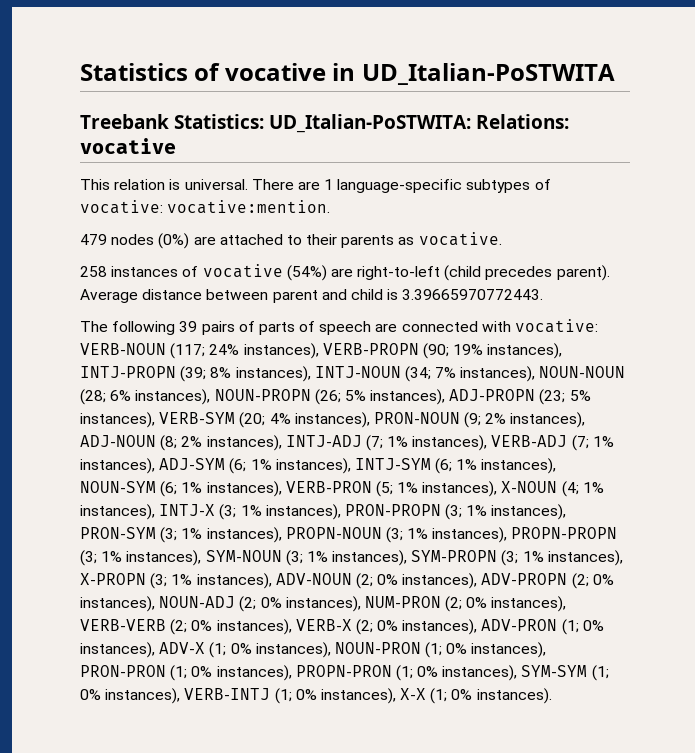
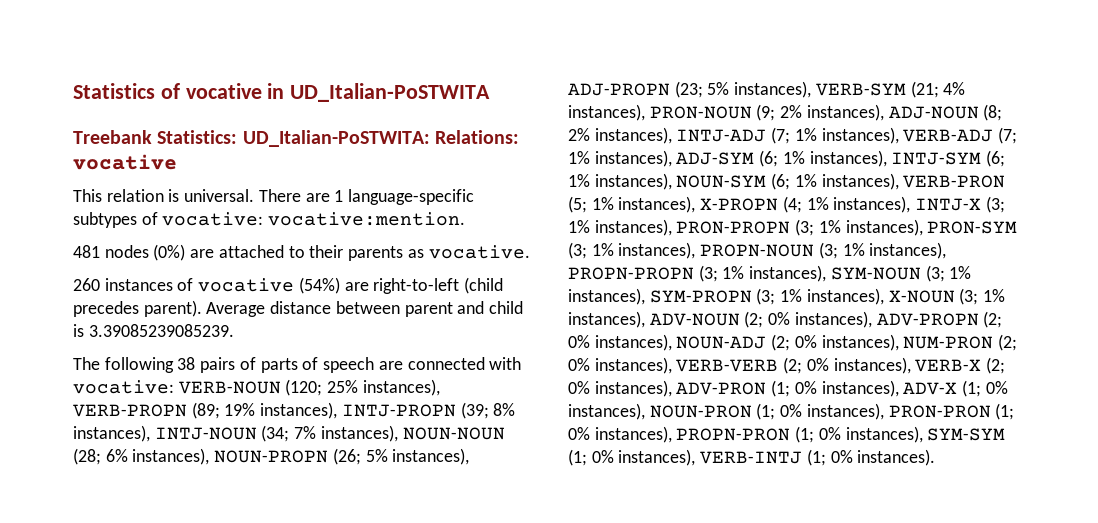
[80,234,107,245] 479 -> [73,245,100,258] 481
[80,266,107,277] 258 -> [73,278,100,291] 260
[402,289,544,300] 3.39665970772443. -> [88,324,234,337] 3.39085239085239.
[179,321,198,332] 39 -> [177,357,196,370] 38
[170,343,240,359] (117; 24% -> [285,379,359,396] (120; 25%
[422,343,449,359] (90; -> [191,402,220,419] (89;
[239,412,266,428] (20; -> [910,81,939,98] (21;
[501,481,558,493] X-NOUN -> [700,198,779,211] X-PROPN
[80,573,146,585] X-PROPN -> [888,290,955,303] X-NOUN
[320,688,473,704] instances), X-X (1; 0% -> (853, 456) none

